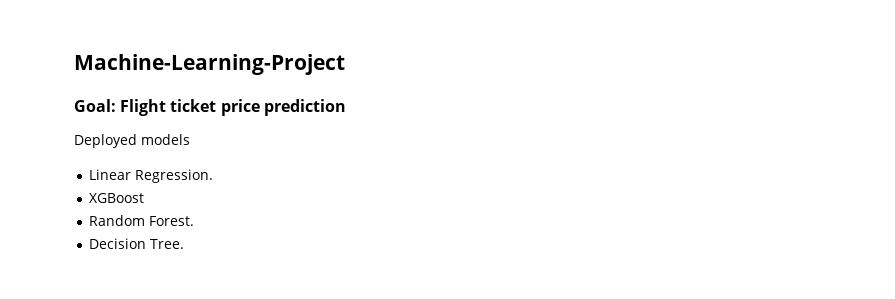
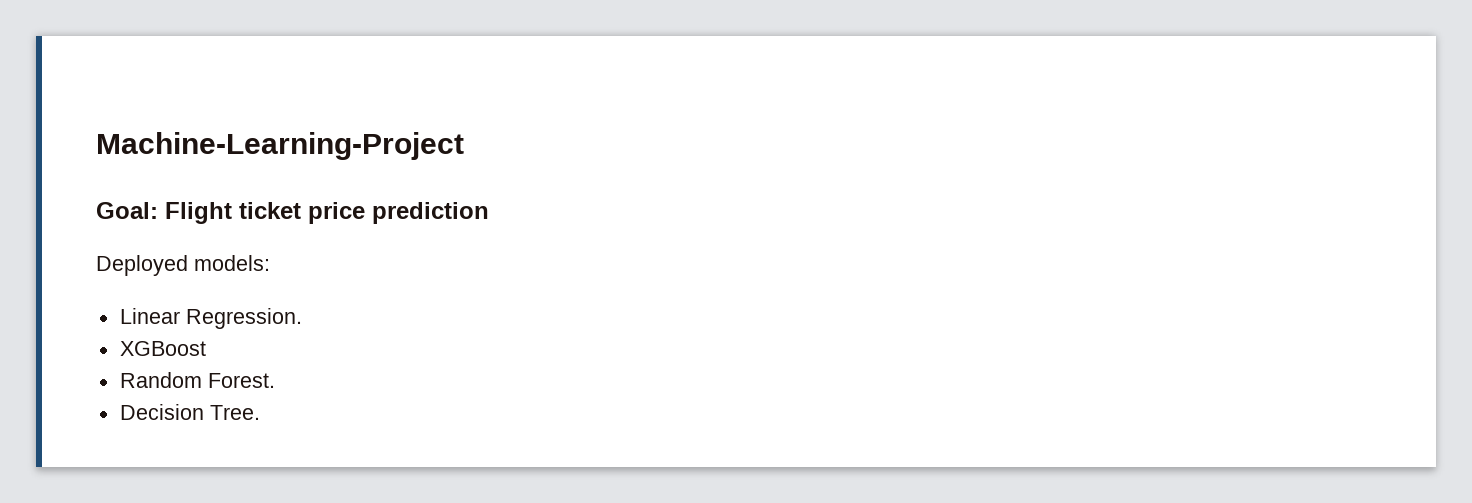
[141,134,190,145] models -> [194,255,270,271] models:

